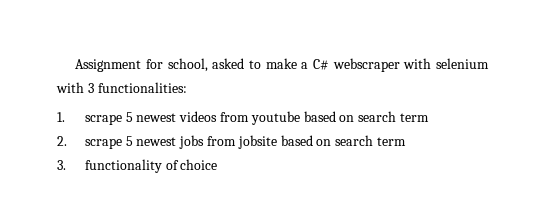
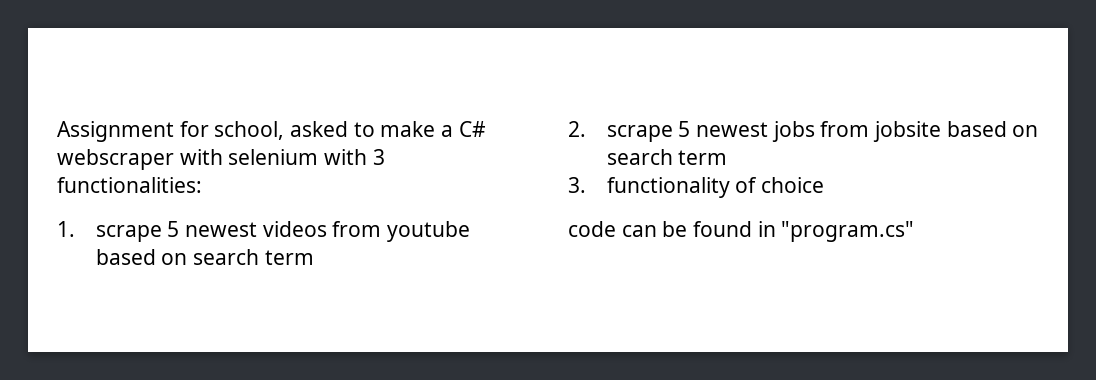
(218, 164) none -> [568,221,915,242] // code can be found in "program.cs"

